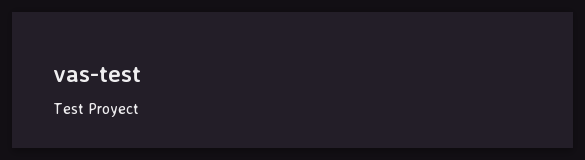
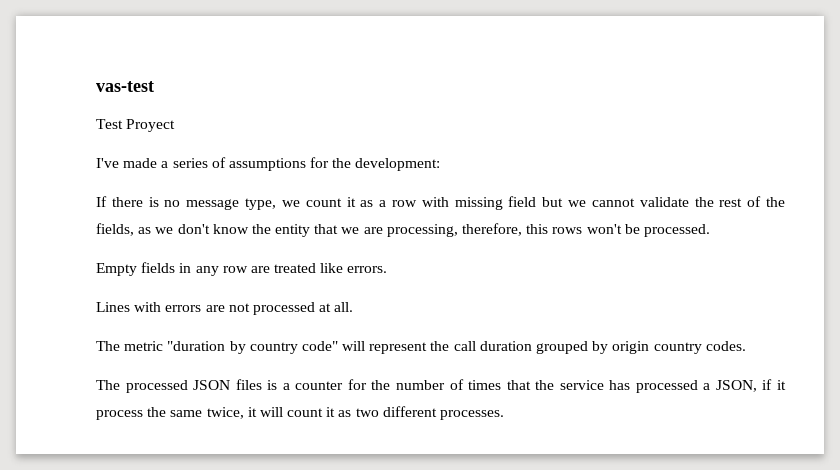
(140, 110) none -> [96,157,441,171] [96,196,786,210] [96,223,710,237] [96,262,388,276] [96,302,354,315] [96,341,746,354] [96,379,786,393] [96,406,505,420] // I've made a series of assumptions for the development: // If there is no message type, we count it as a row with missing field but we cannot validate the rest of the fields, as we don't know the entity that we are processing, therefore, this rows won't be processed. // Empty fields in any row are treated like errors. // Lines with errors are not processed at all. // The metric "duration by country code" will represent the call duration grouped by origin country codes. // The processed JSON files is a counter for the number of times that the service has processed a JSON, if it process the same twice, it will count it as two different processes.

